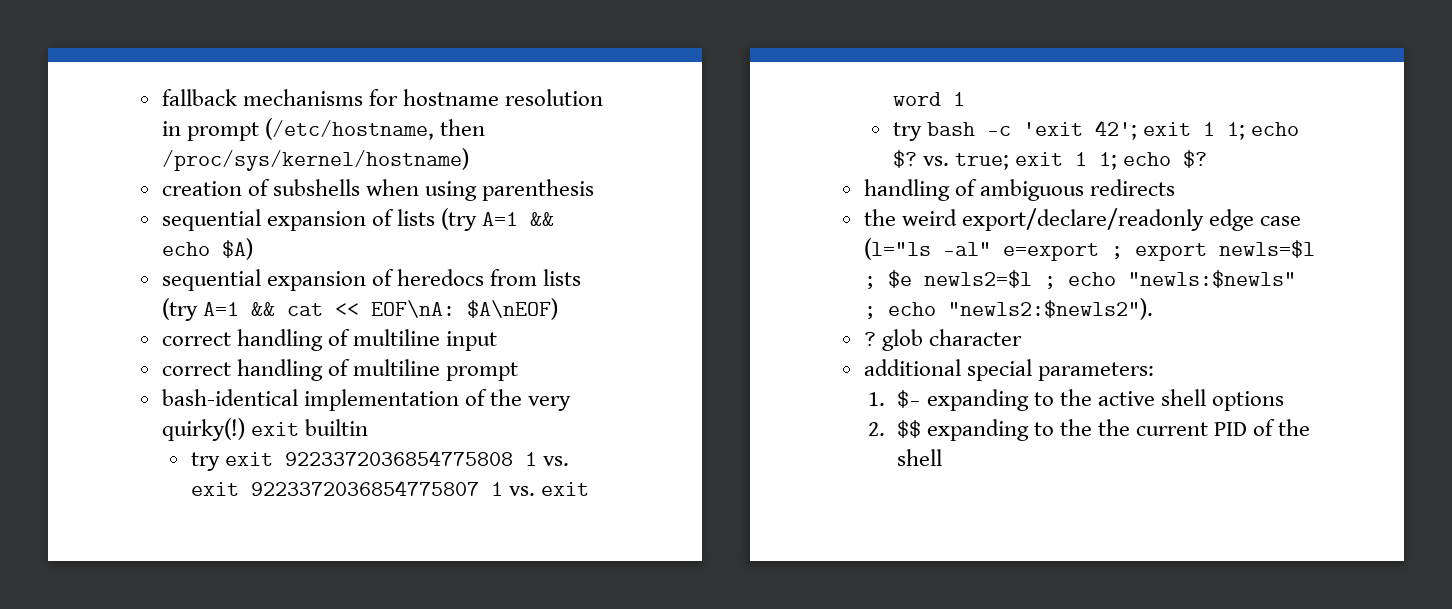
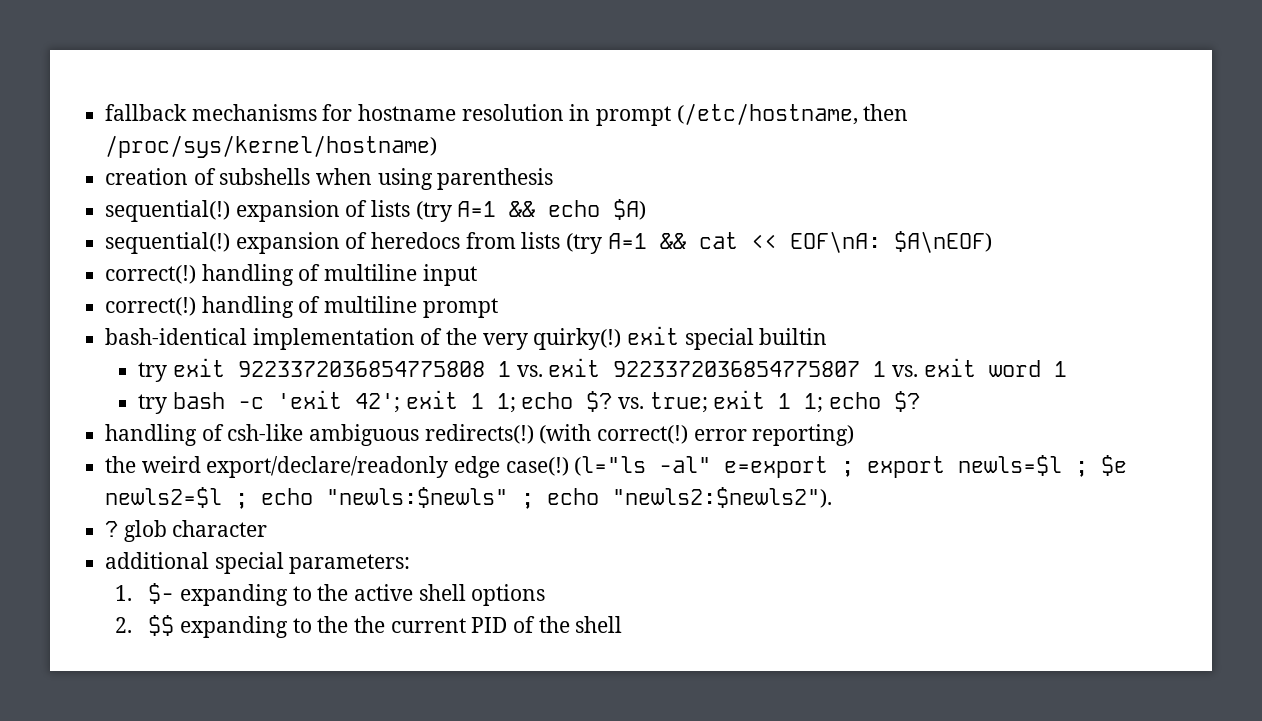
[161,209,261,231] sequential -> [105,200,231,222] sequential(!)
[161,269,261,291] sequential -> [105,232,231,254] sequential(!)
[161,332,231,346] correct -> [105,265,197,284] correct(!)
[161,362,231,376] correct -> [105,297,197,316] correct(!)
(299, 429) none -> [684,328,754,350] special
[979,179,1175,201] ambiguous redirects -> [227,424,855,446] csh-like ambiguous redirects(!) (with correct(!) error reporting)
[1260,216,1302,226] case -> [505,457,569,476] case(!)

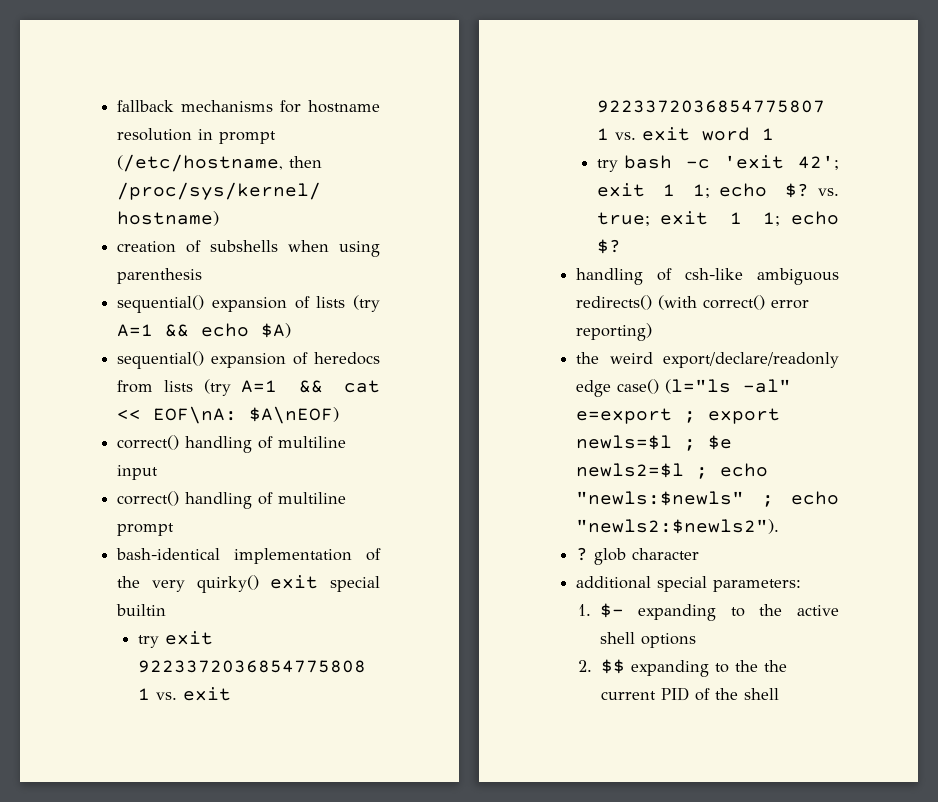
[105,200,231,222] sequential(!) -> [117,295,205,313] sequential()
[105,232,231,254] sequential(!) -> [117,351,205,369] sequential()
[105,265,197,284] correct(!) -> [117,435,180,450] correct()
[105,297,197,316] correct(!) -> [117,491,180,506] correct()
[533,328,622,350] quirky(!) -> [196,575,259,593] quirky()
[424,424,689,444] redirects(!) (with correct(!) -> [576,295,766,310] redirects() (with correct()
[505,457,569,476] case(!) -> [617,379,660,394] case()

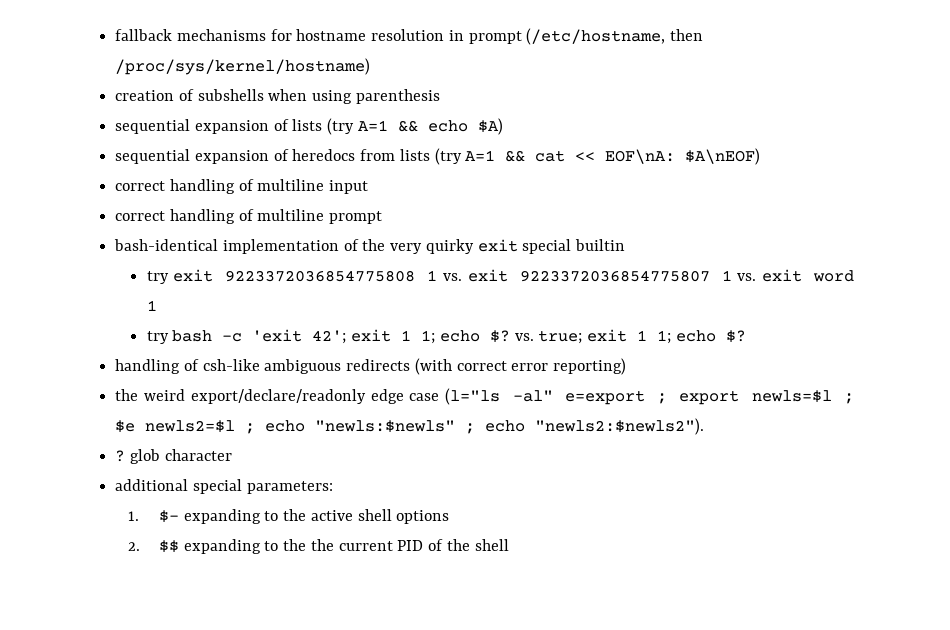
[117,295,205,313] sequential() -> [115,119,191,134] sequential
[117,351,205,369] sequential() -> [115,149,191,164] sequential
[117,435,180,450] correct() -> [115,181,166,191] correct
[117,491,180,506] correct() -> [115,211,166,221] correct
[196,575,259,593] quirky() -> [425,239,474,254] quirky
[576,295,766,310] redirects() (with correct() -> [346,358,507,375] redirects (with correct
[617,379,660,394] case() -> [409,393,440,401] case

